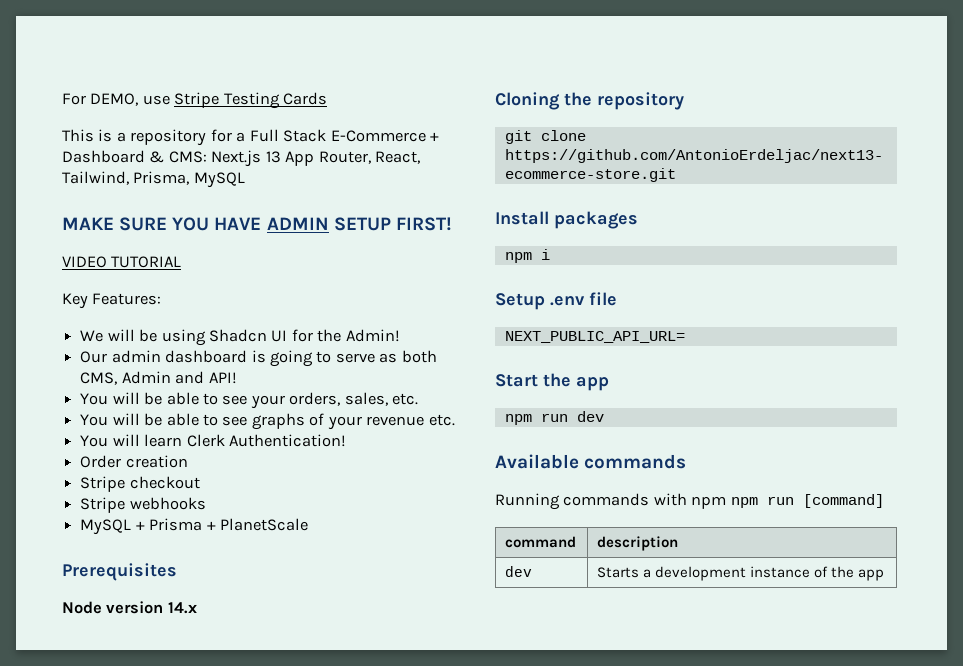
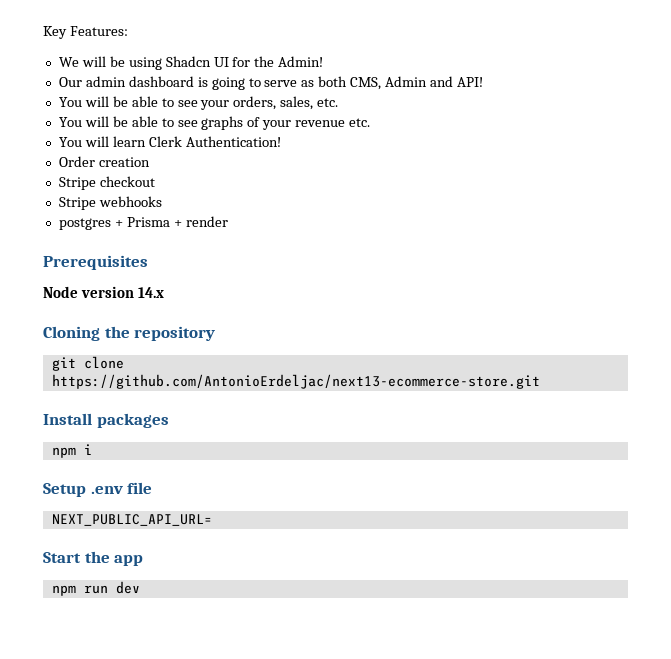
[62,92,328,109] [62,129,440,146] [62,150,421,167] [62,171,245,188] [62,217,452,231] [62,256,182,268] For DEMO, use Stripe Testing Cards // This is a repository for a Full Stack E-Commerce + Dashboard & CMS: Next.js 13 App Router, React, Tailwind, Prisma, MySQL // MAKE SURE YOU HAVE ADMIN SETUP FIRST! // VIDEO TUTORIAL // -> (43, 32) none
[80,519,132,535] MySQL -> [58,218,111,230] postgres
[219,518,308,531] PlanetScale -> [185,216,228,227] render
[495,454,687,469] [495,493,884,510] [505,536,577,548] [597,536,679,551] [505,566,533,577] [597,566,885,581] // Available commands // Running commands with npm npm run [command] // command | description // dev | Starts a development instance of the app -> (140, 587) none

